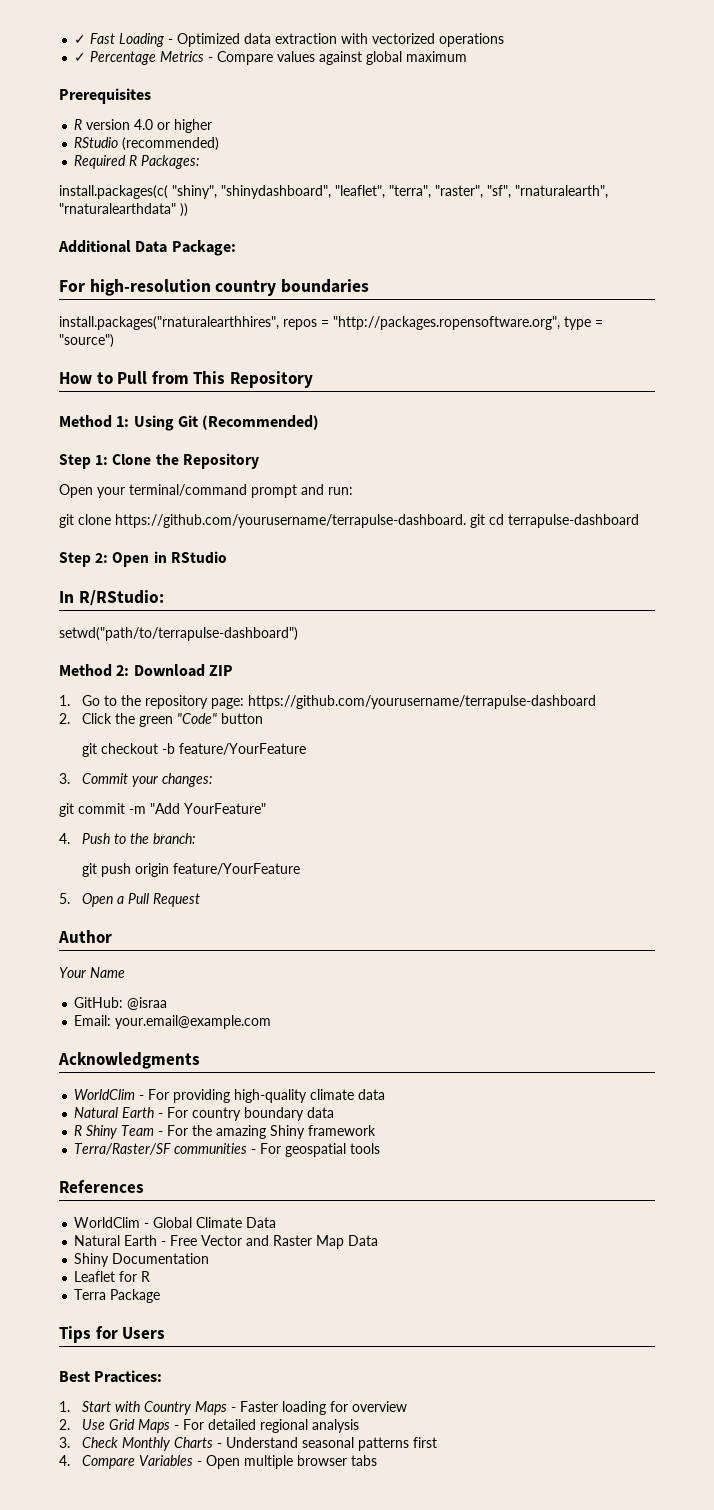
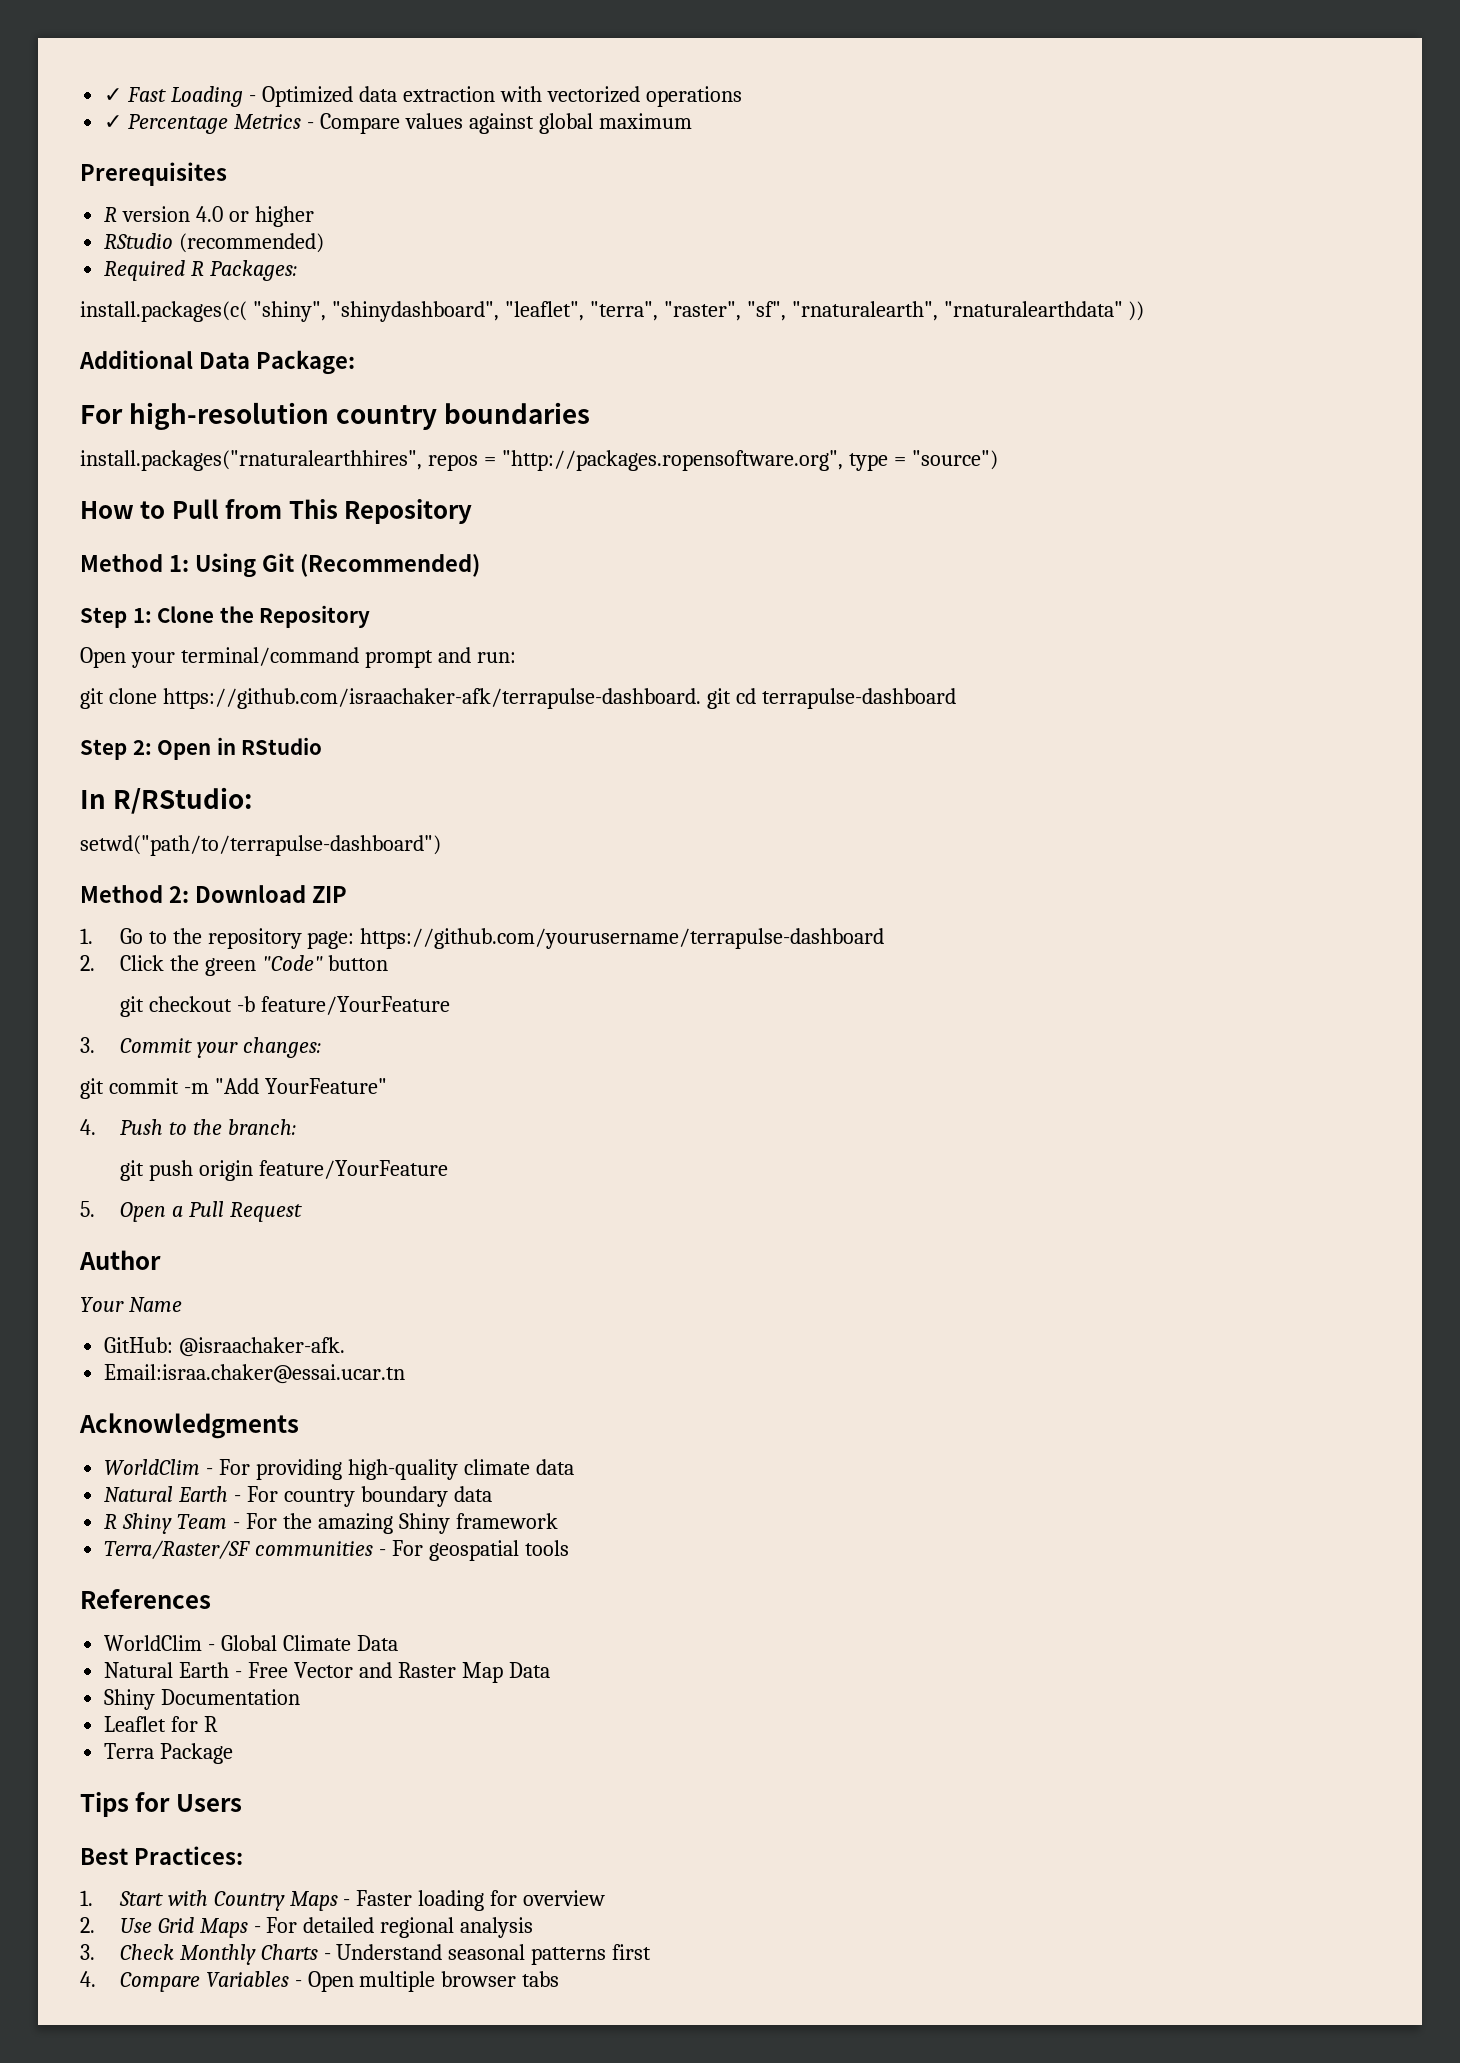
[115,514,466,528] https://github.com/yourusername/terrapulse-dashboard. -> [162,688,701,709] https://github.com/israachaker-afk/terrapulse-dashboard.
[127,997,168,1010] [74,1015,272,1029] @israa // Email: your.email@example.com -> [179,1337,346,1357] [104,1364,406,1384] @israachaker-afk. // Email:israa.chaker@essai.ucar.tn

